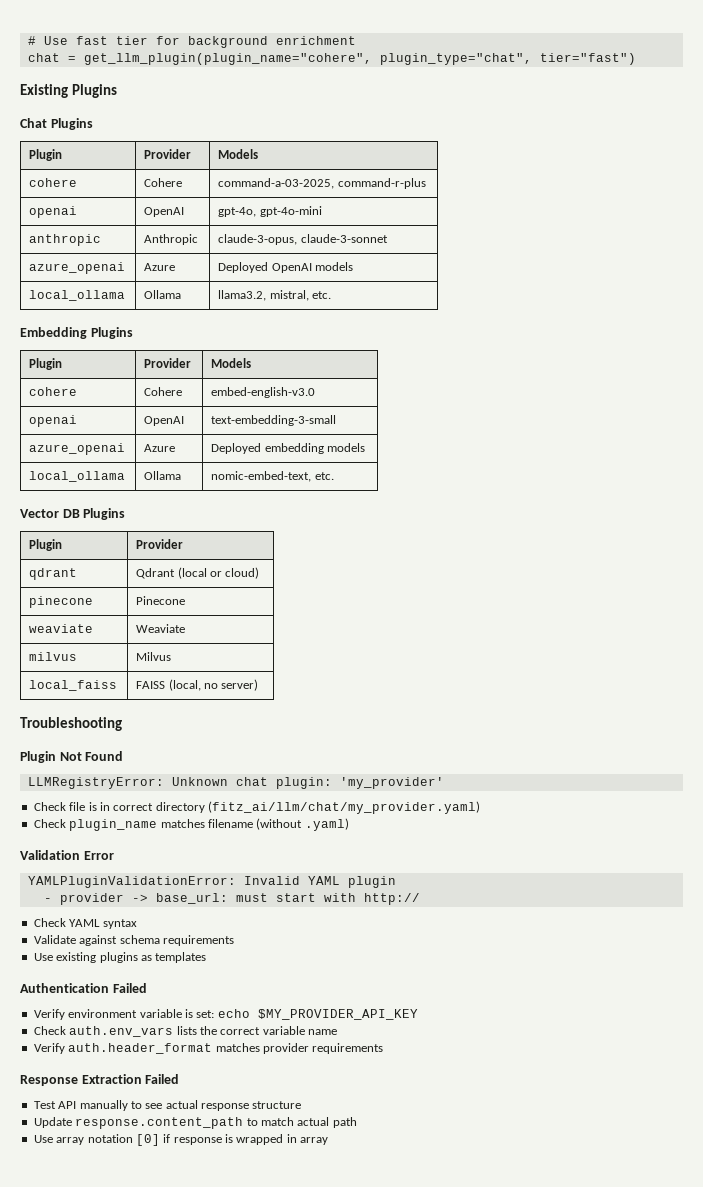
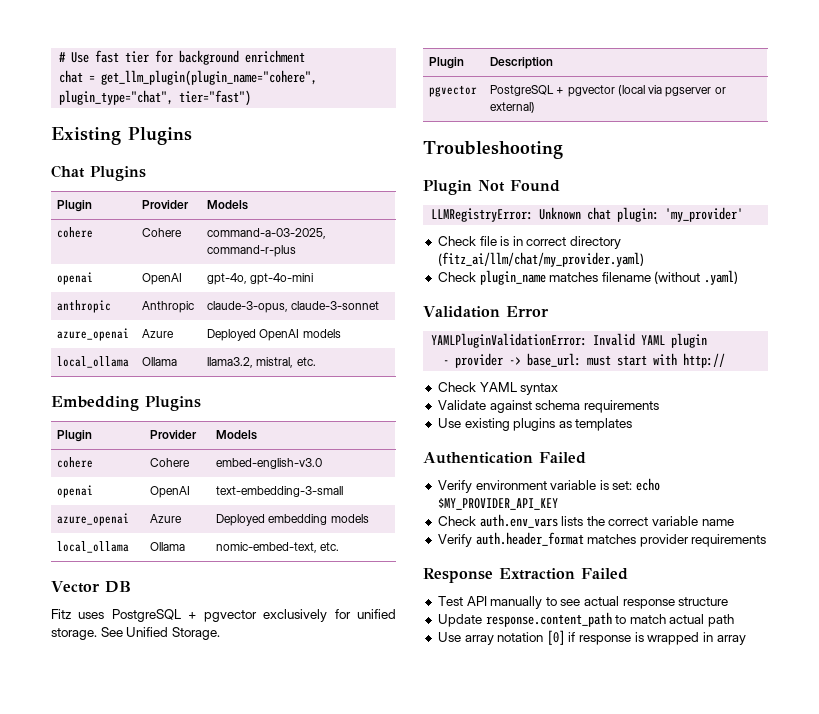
[83,508,126,520] [29,539,63,551] [136,539,184,549] [29,568,78,580] [136,567,260,579] [29,596,94,608] [136,596,186,605] [29,624,94,633] [136,624,186,633] [29,652,78,661] [136,652,172,661] [29,680,118,691] [136,679,259,691] Plugins // Plugin | Provider // qdrant | Qdrant (local or cloud) // pinecone | Pinecone // weaviate | Weaviate // milvus | Milvus // local_faiss | FAISS (local, no server) -> [51,609,397,622] [51,627,220,640] [429,57,465,69] [490,57,554,69] [429,85,478,97] [490,85,726,97] [490,102,536,113] // Fitz uses PostgreSQL + pgvector exclusively for unified storage. See Unified Storage. // Plugin | Description // pgvector | PostgreSQL + pgvector (local via pgserver or external)

